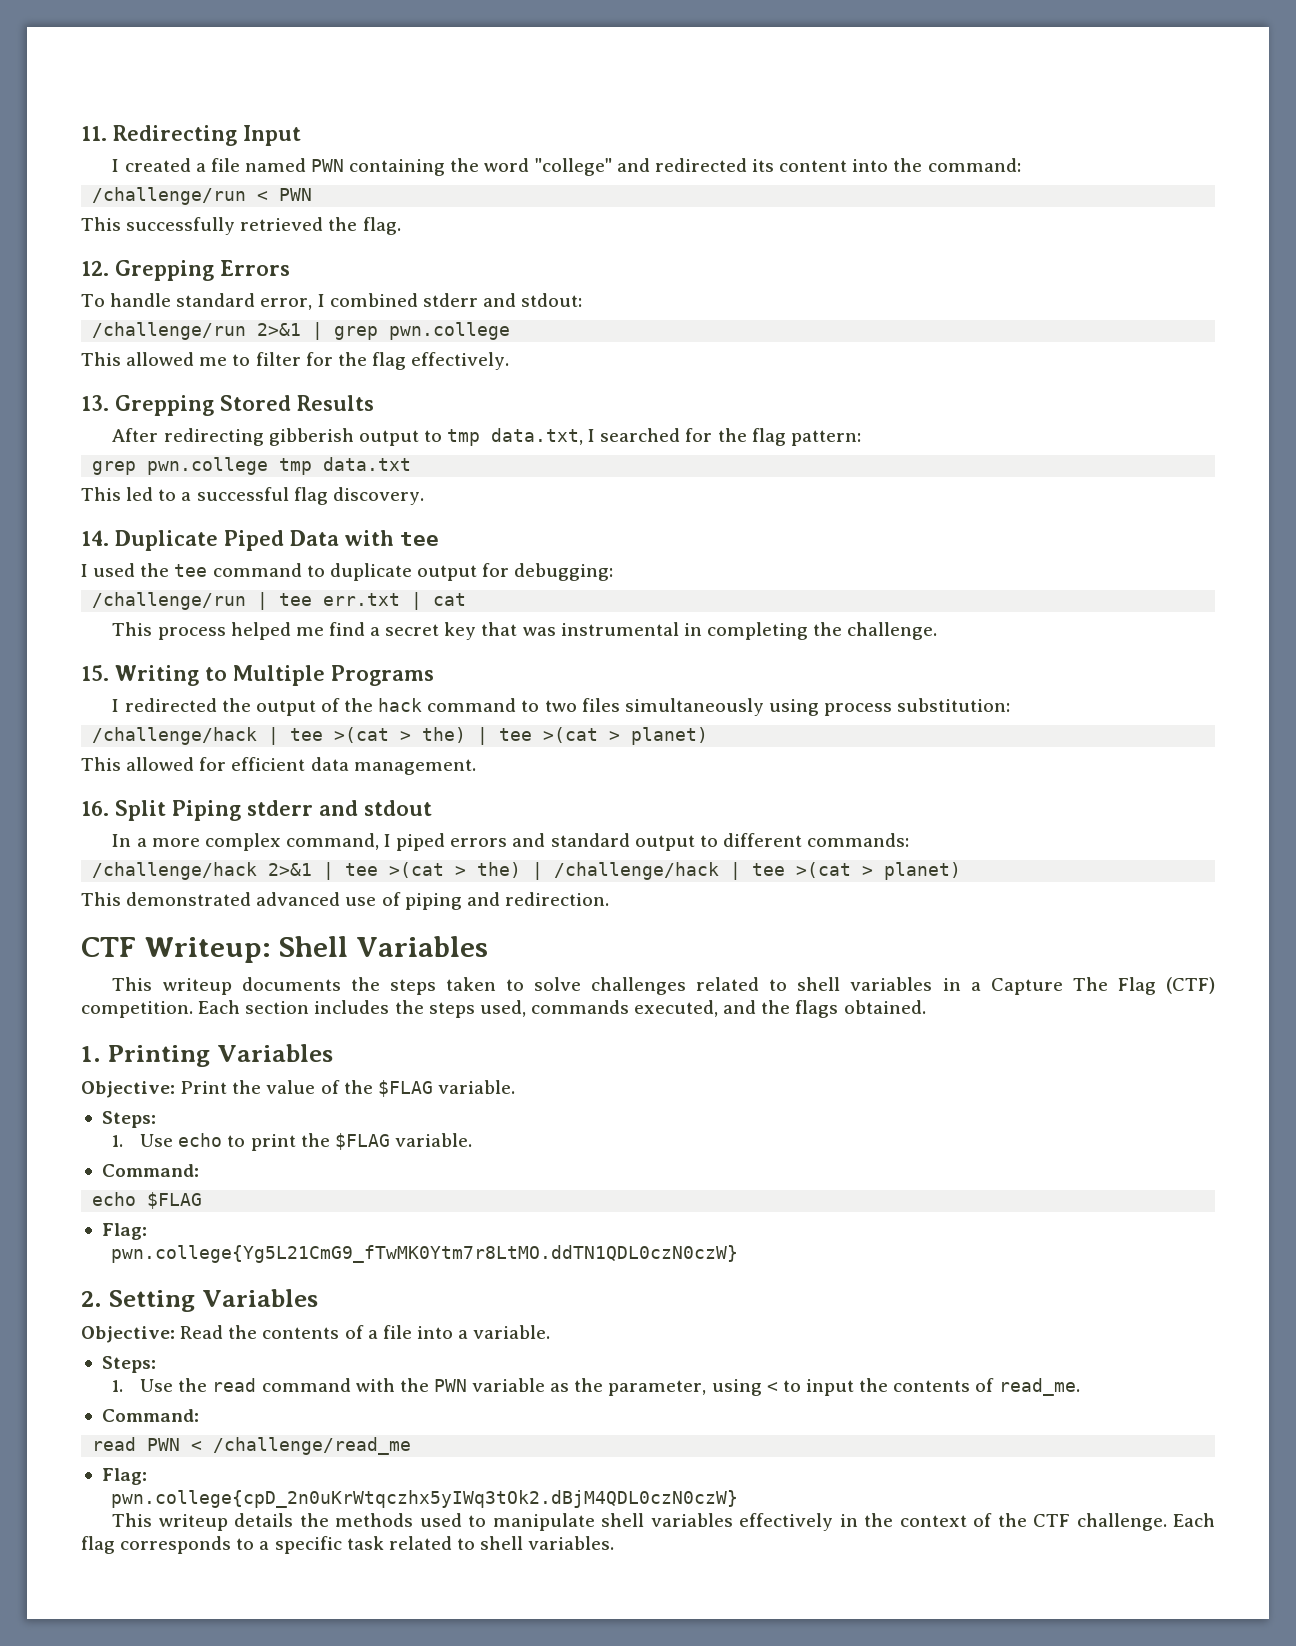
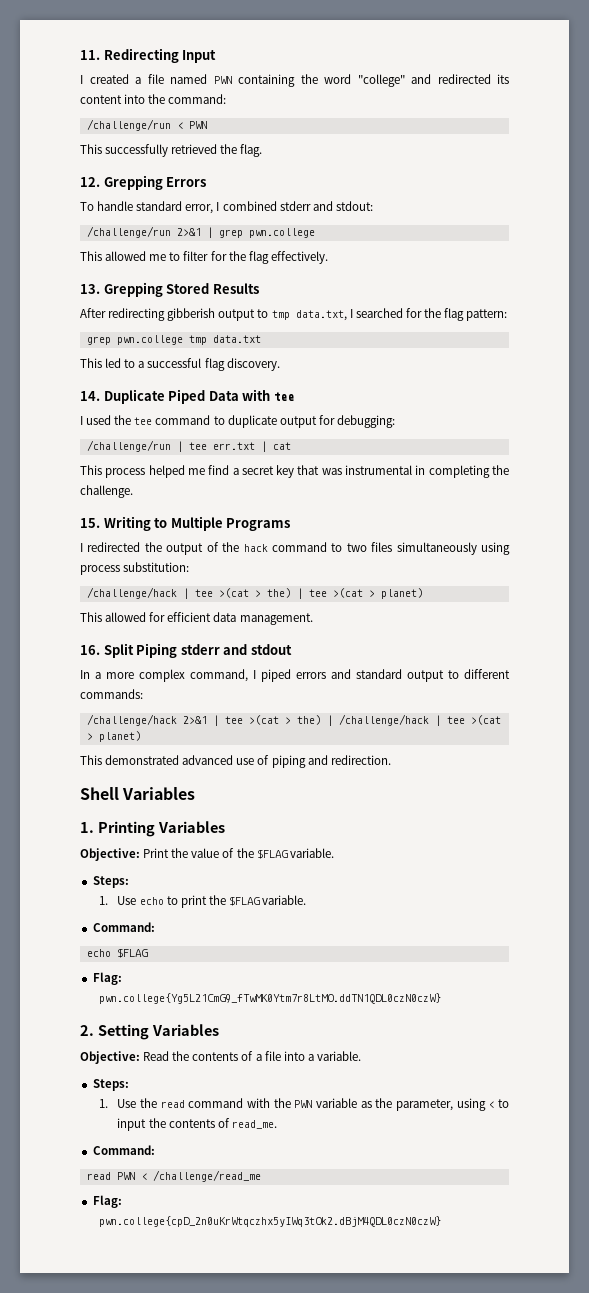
[81,937,271,963] CTF Writeup: -> (391, 760) none
[112,977,1216,995] [81,1000,926,1018] // This writeup documents the steps taken to solve challenges related to shell variables in a Capture The Flag (CTF) competition. Each section includes the steps used, commands executed, and the flags obtained. -> (196, 793) none
[112,1513,1215,1531] [81,1536,615,1554] // This writeup details the methods used to manipulate shell variables effectively in the context of the CTF challenge. Each flag corresponds to a specific task related to shell variables. -> (441, 1221) none

